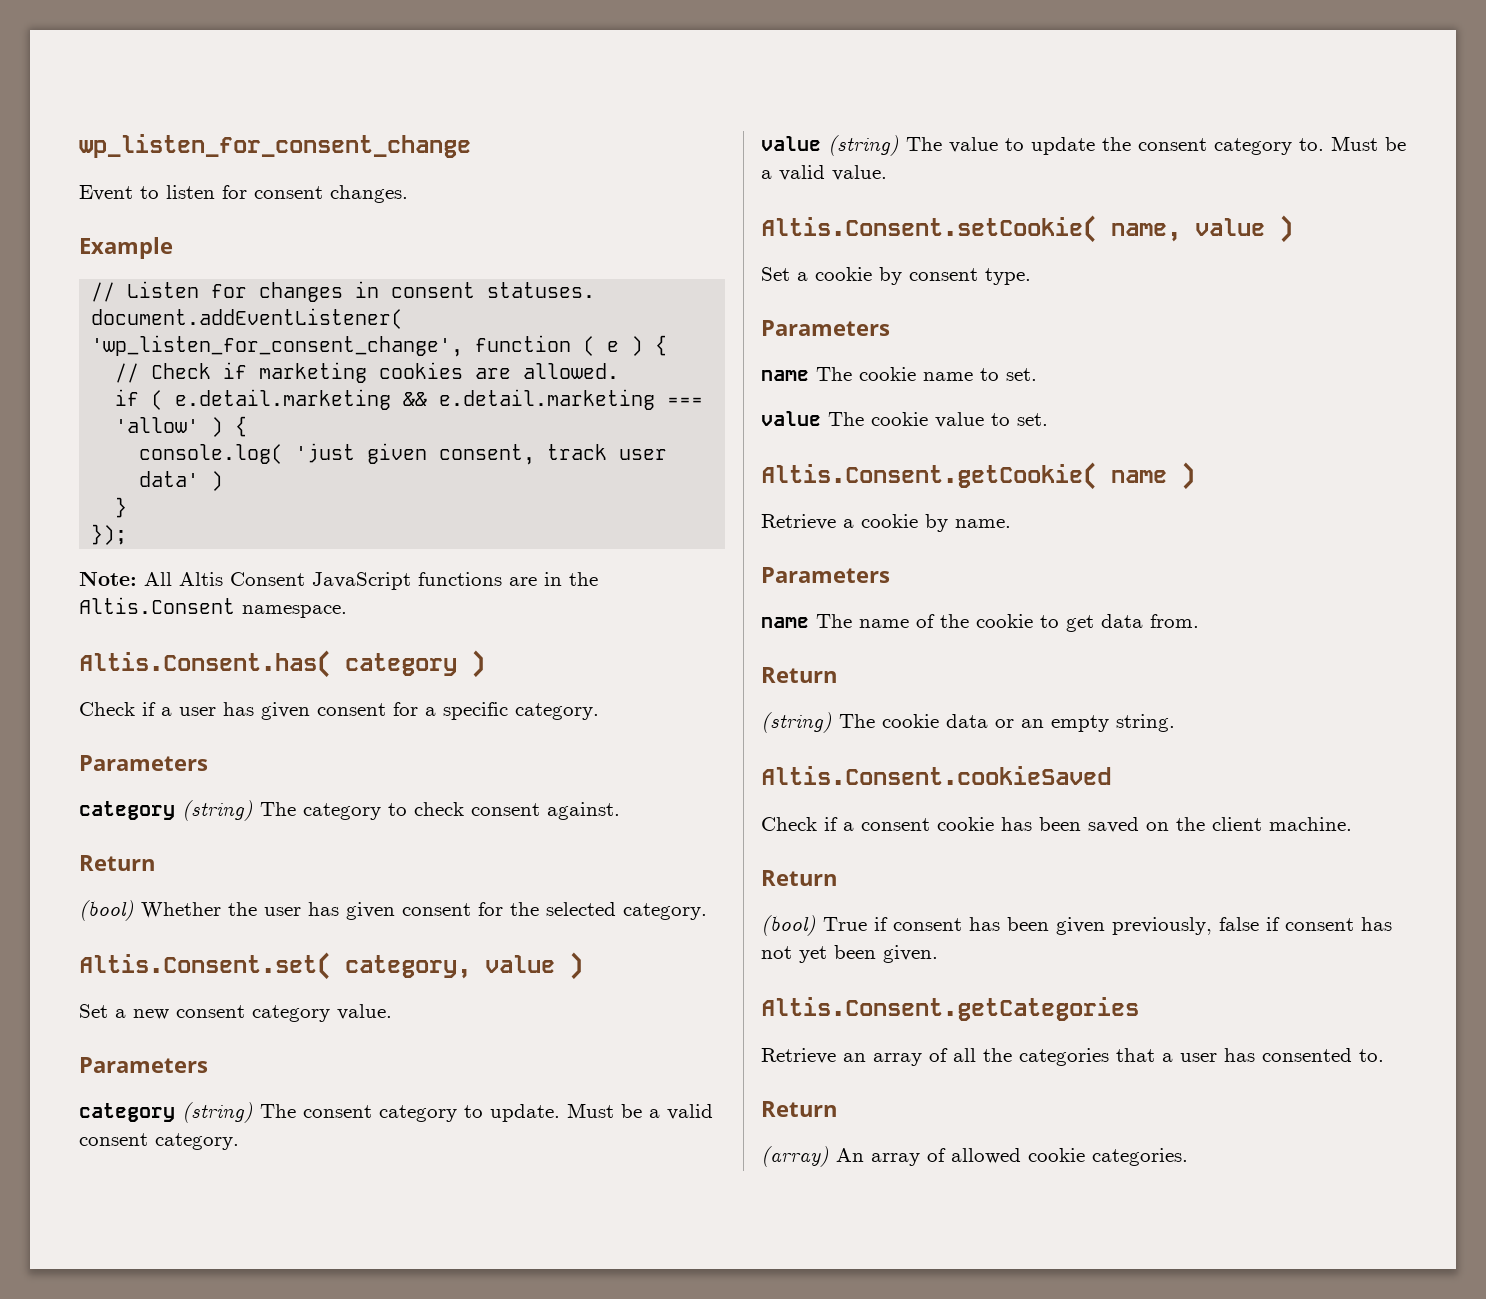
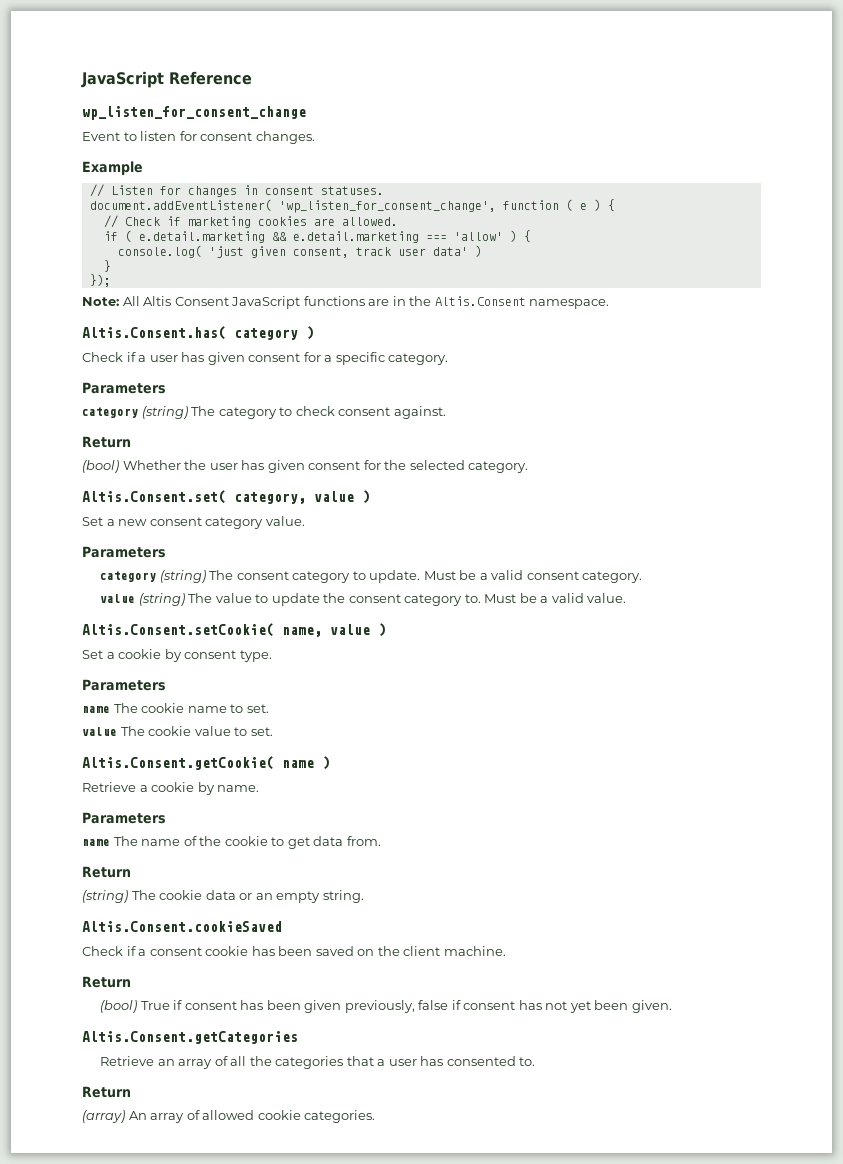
(79, 146) none -> [81,71,252,88] JavaScript Reference //

